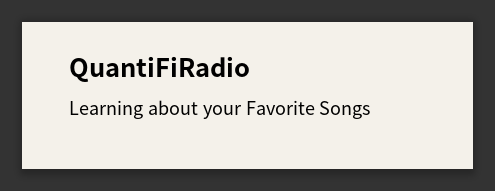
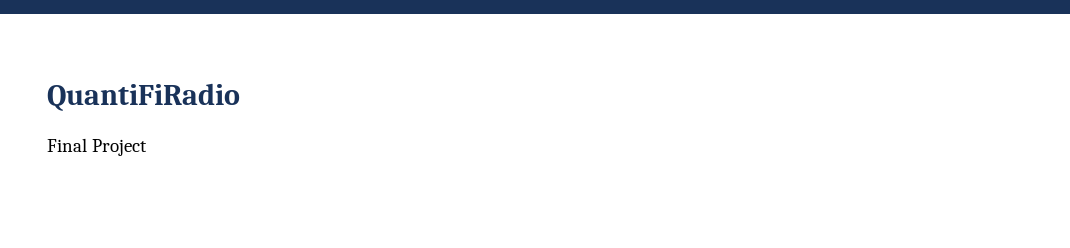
[69,100,371,119] Learning about your Favorite Songs -> [47,138,148,156] Final Project

